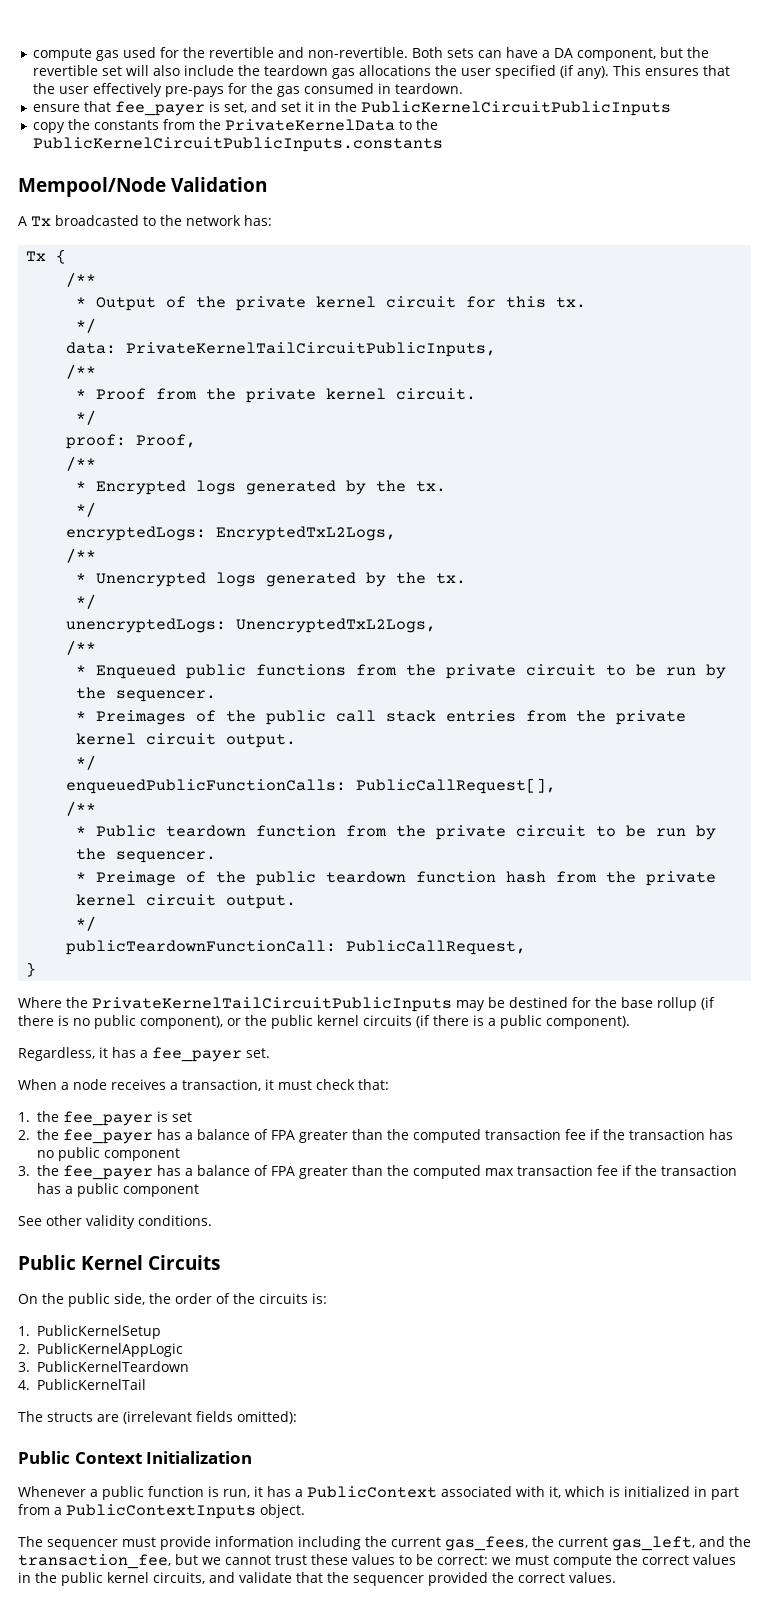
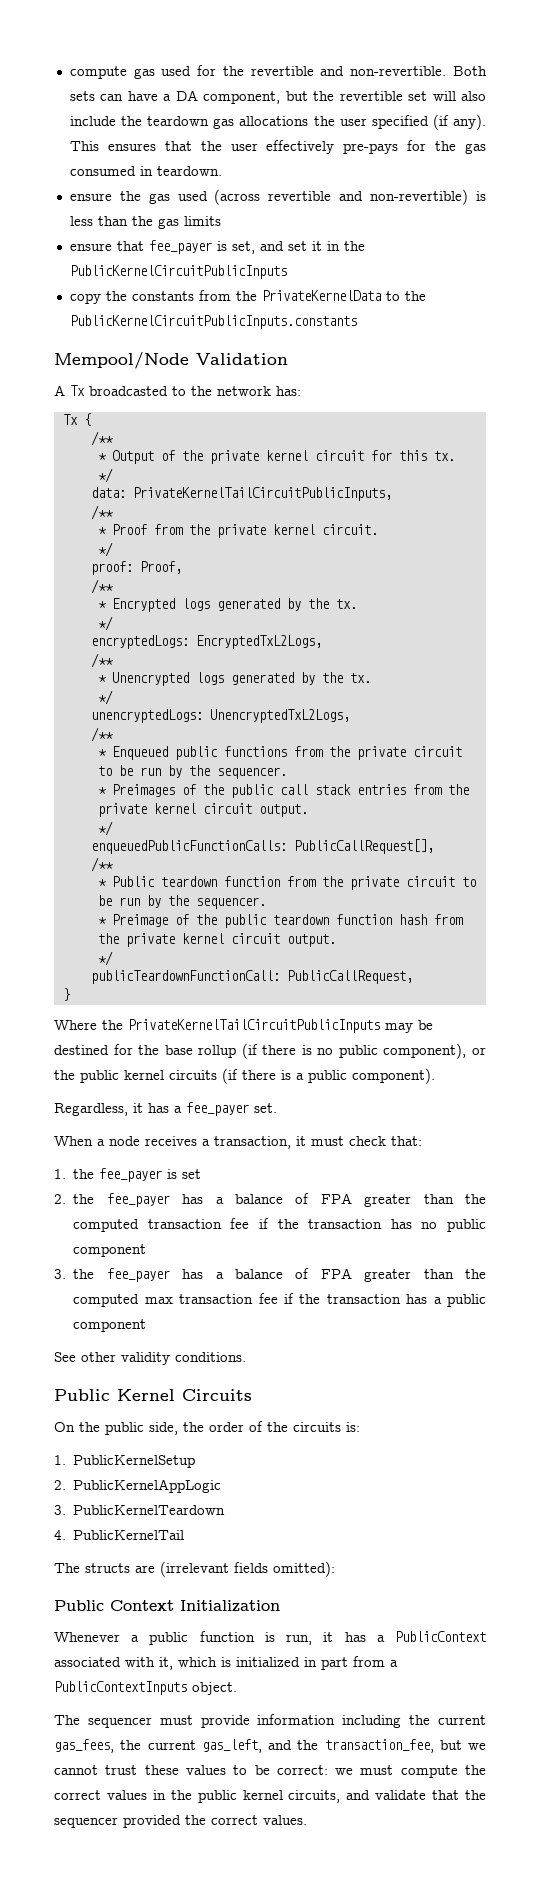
(463, 88) none -> [69,189,487,205] [69,216,221,229] // ensure the gas used (across revertible and non-revertible) is less than the gas limits

